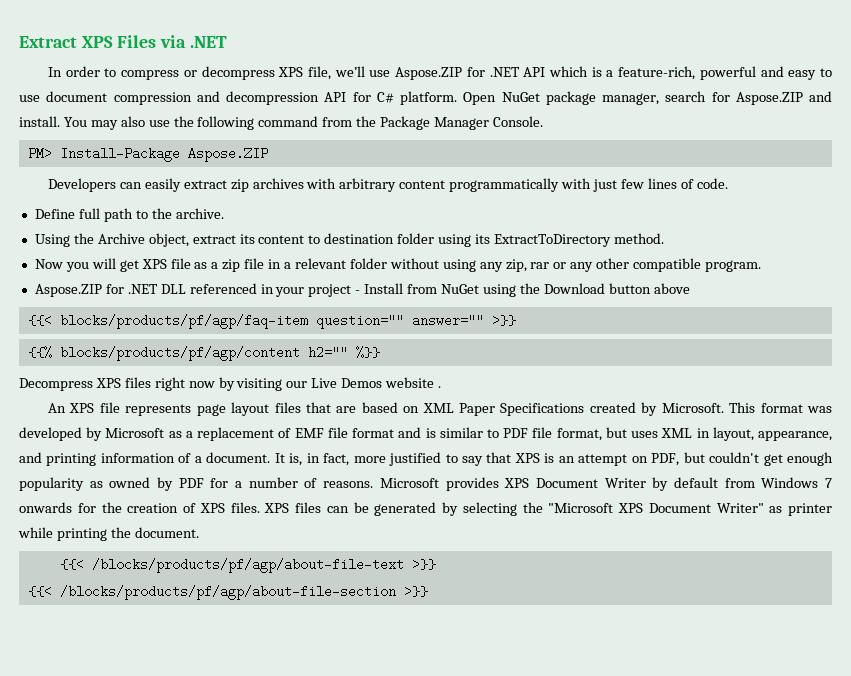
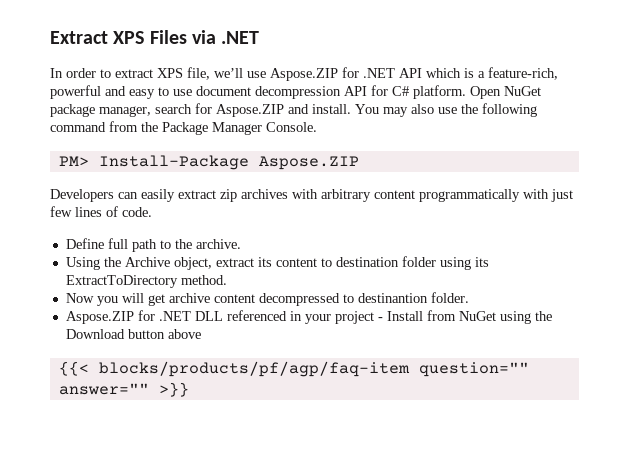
[121,66,275,80] compress or decompress -> [115,69,153,78] extract
[113,91,220,105] compression and -> (251, 91) none
[141,258,761,272] XPS file as a zip file in a relevant folder without using any zip, rar or any other compatible program. -> [168,292,469,306] archive content decompressed to destinantion folder.
[27,346,380,361] [19,377,442,391] [47,402,832,416] [19,427,833,441] [19,452,834,466] [19,477,833,491] [19,502,832,516] [18,527,199,541] [59,558,436,573] [27,585,428,600] // {{% blocks/products/pf/agp/content h2="" %}} // Decompress XPS files right now by visiting our Live Demos website . // An XPS file represents page layout files that are based on XML Paper Specifications created by Microsoft. This format was developed by Microsoft as a replacement of EMF file format and is similar to PDF file format, but uses XML in layout, appearance, and printing information of a document. It is, in fact, more justified to say that XPS is an attempt on PDF, but couldn't get enough popularity as owned by PDF for a number of reasons. Microsoft provides XPS Document Writer by default from Windows 7 onwards for the creation of XPS files. XPS files can be generated by selecting the "Microsoft XPS Document Writer" as printer while printing the document. // {{< /blocks/products/pf/agp/about-file-text >}} // {{< /blocks/products/pf/agp/about-file-section >}} -> (189, 389) none

